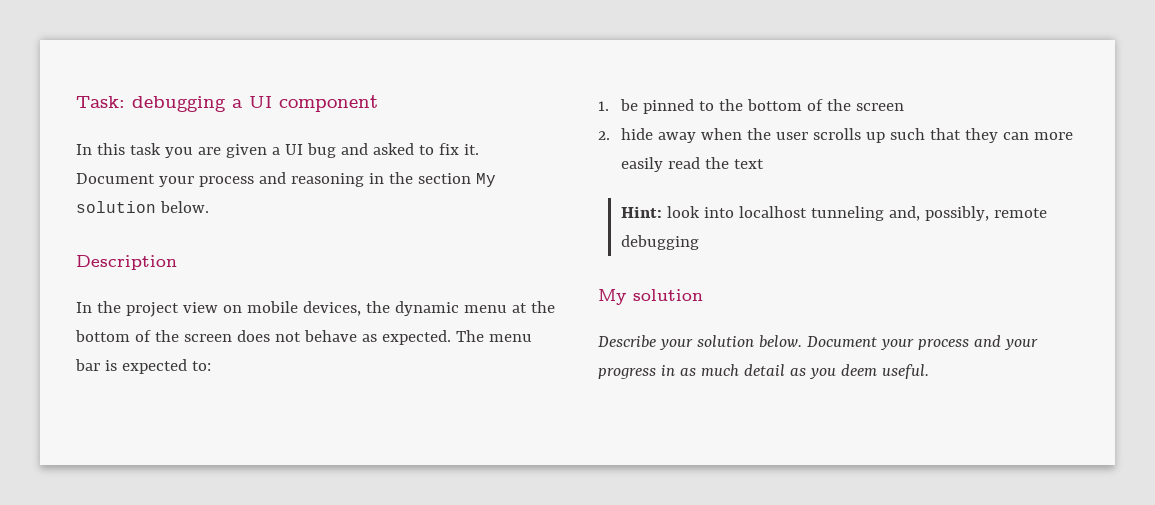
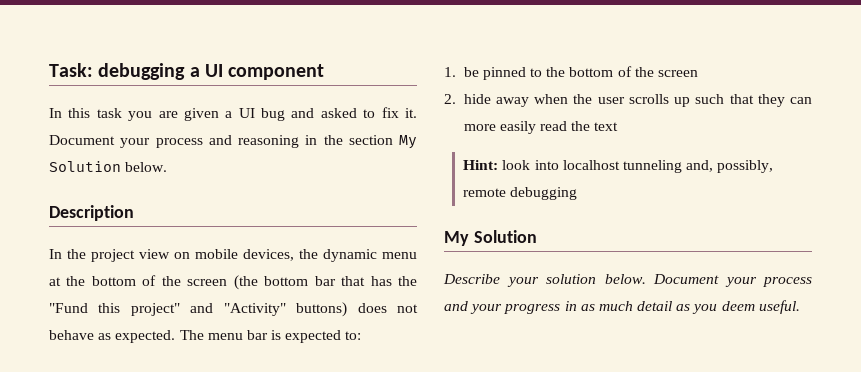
[76,201,156,213] solution -> [49,161,121,172] Solution
(232, 338) none -> [233,275,417,290] [49,302,348,317] (the bottom bar that has the "Fund this project" and "Activity" buttons)
[633,289,703,301] solution -> [473,230,537,243] Solution

